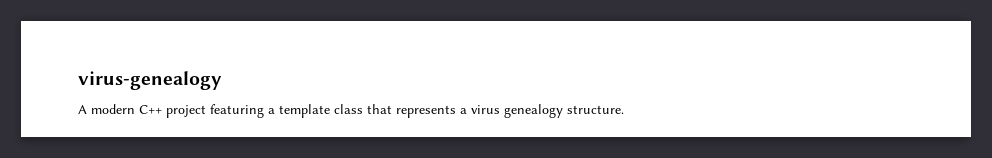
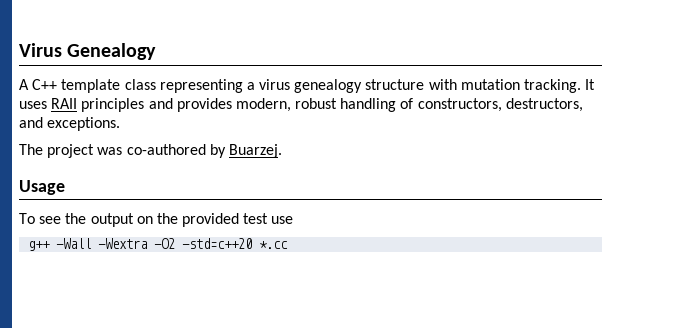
[78,71,222,90] virus-genealogy -> [19,43,157,60] Virus Genealogy
[91,104,624,118] modern C++ project featuring a template class that represents a virus genealogy structure. -> [32,79,596,93] [19,98,583,112] [19,117,121,131] [19,144,282,158] [19,180,65,195] [19,213,294,227] [28,238,289,251] C++ template class representing a virus genealogy structure with mutation tracking. It uses RAII principles and provides modern, robust handling of constructors, destructors, and exceptions. // The project was co-authored by Buarzej. // Usage // To see the output on the provided test use // g++ -Wall -Wextra -O2 -std=c++20 *.cc

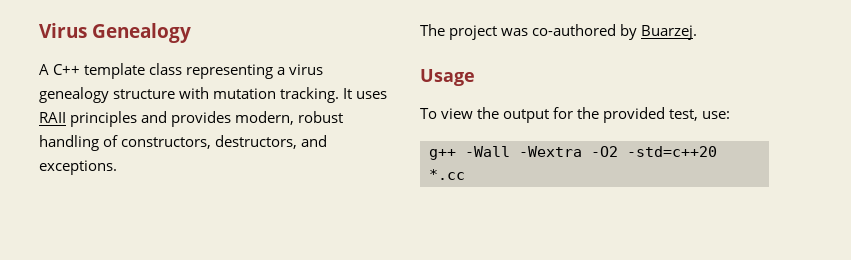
[39,216,62,224] see -> [441,108,474,119] view
[136,216,153,224] on -> [553,107,574,119] for
[243,213,294,224] test use -> [669,109,731,121] test, use:

